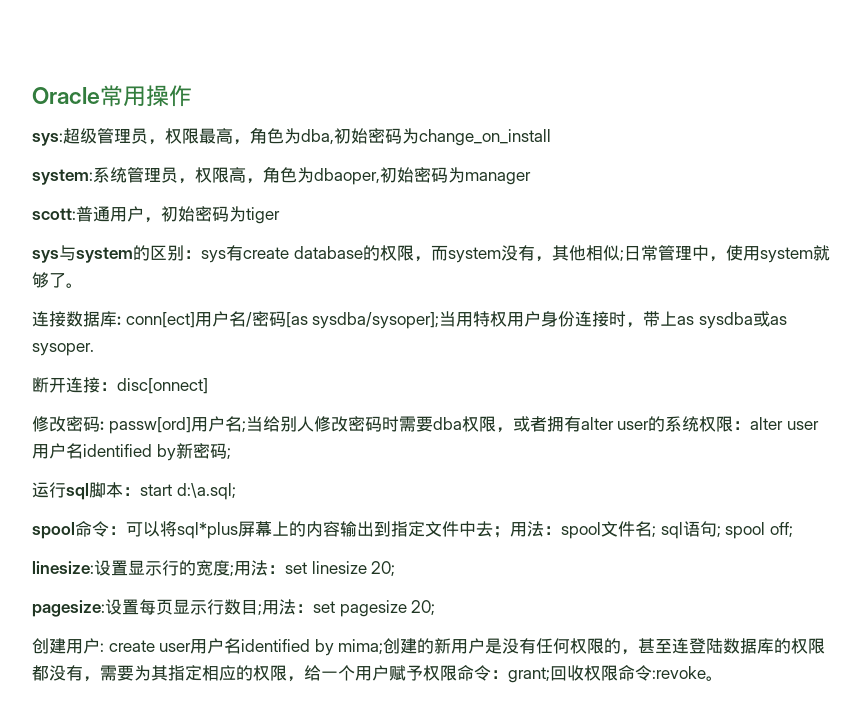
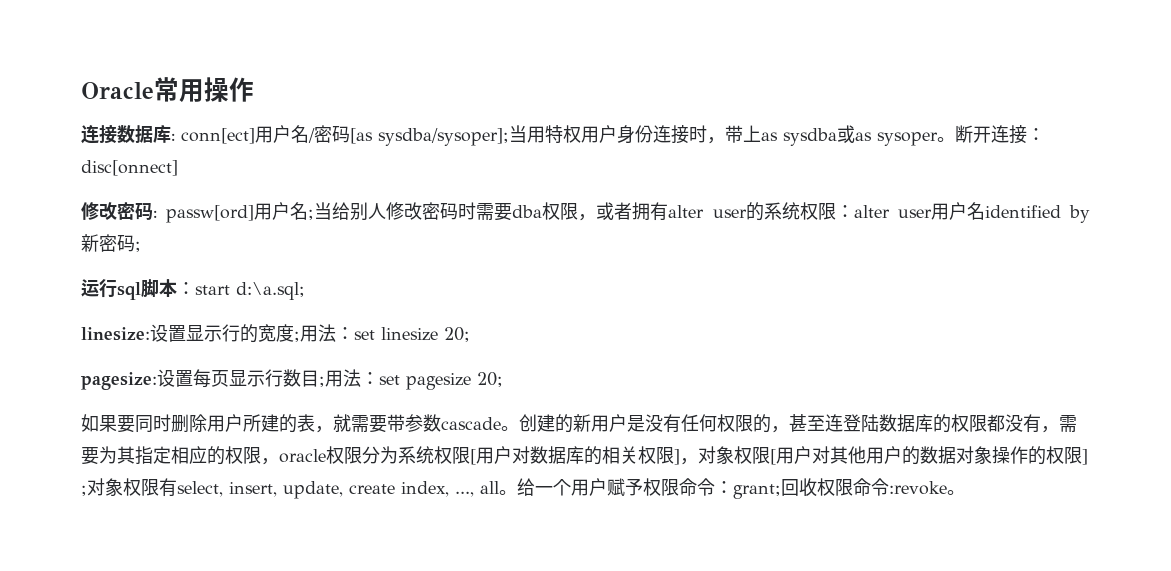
[32,127,551,146] [32,166,531,185] [32,206,280,224] [32,245,830,263] [32,272,83,288] // sys:超级管理员，权限最高，角色为dba,初始密码为change_on_install // system:系统管理员，权限高，角色为dbaoper,初始密码为manager // scott:普通用户，初始密码为tiger // sys与system的区别：sys有create database的权限，而system没有，其他相似;日常管理中，使用system就够了。 -> (254, 89) none
[32,343,94,356] sysoper. // -> [877,132,955,146] sysoper。
[32,521,793,539] // spool命令：可以将sql*plus屏幕上的内容输出到指定文件中去；用法：spool文件名; sql语句; spool off; -> (305, 291) none
[32,638,384,656] 创建用户: create user用户名identified by mima; -> [81,414,519,433] 如果要同时删除用户所建的表，就需要带参数cascade。
(304, 679) none -> [279,446,1088,465] [81,478,517,499] oracle权限分为系统权限[用户对数据库的相关权限]，对象权限[用户对其他用户的数据对象操作的权限] ;对象权限有select, insert, update, create index, ..., all。

